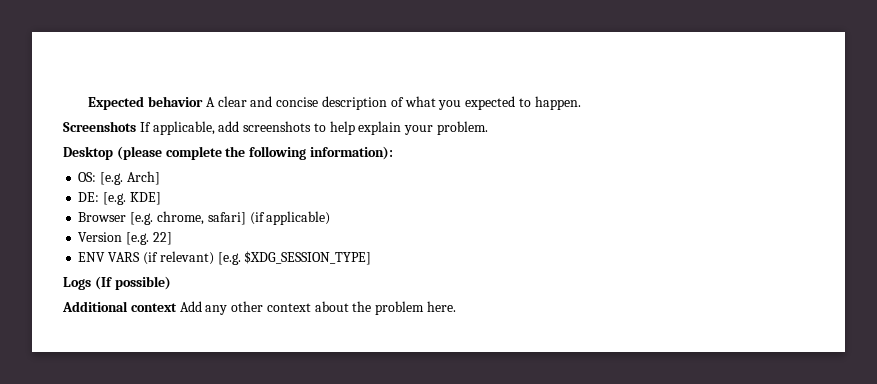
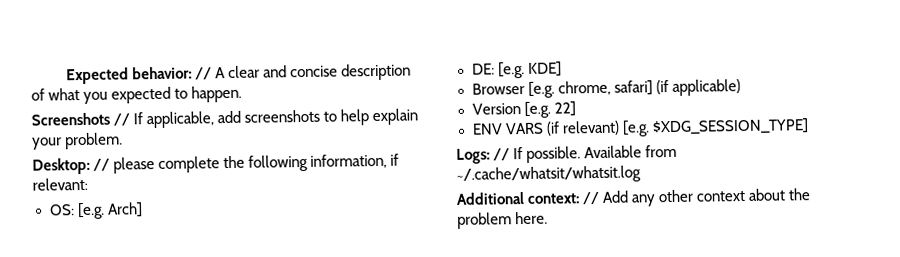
[148,96,204,107] behavior -> [131,66,212,80] behavior: //
(136, 126) none -> [113,113,131,126] //
[63,146,393,160] Desktop (please complete the following information): -> [32,153,400,175] [32,177,88,191] Desktop: // please complete the following information, if relevant:
[63,276,171,290] Logs (If possible) -> [456,144,678,164] [456,165,641,184] Logs: // If possible. Available from ~/.cache/whatsit/whatsit.log
[130,303,177,312] context -> [527,191,601,205] context: //

